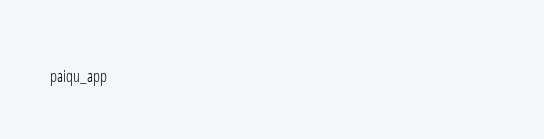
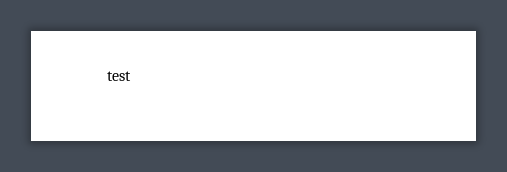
[50,70,107,86] paiqu_app -> [107,71,131,81] test

